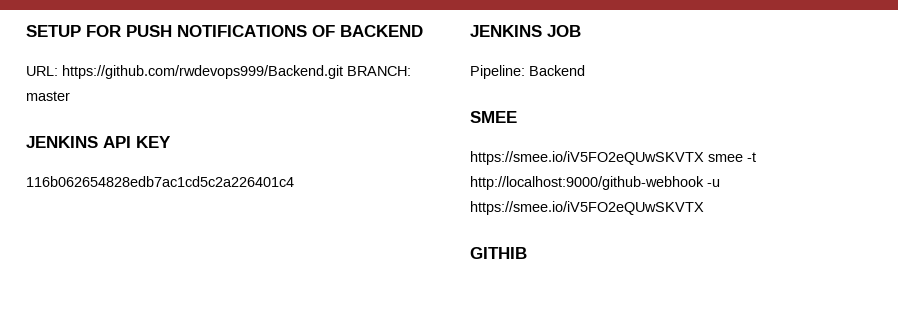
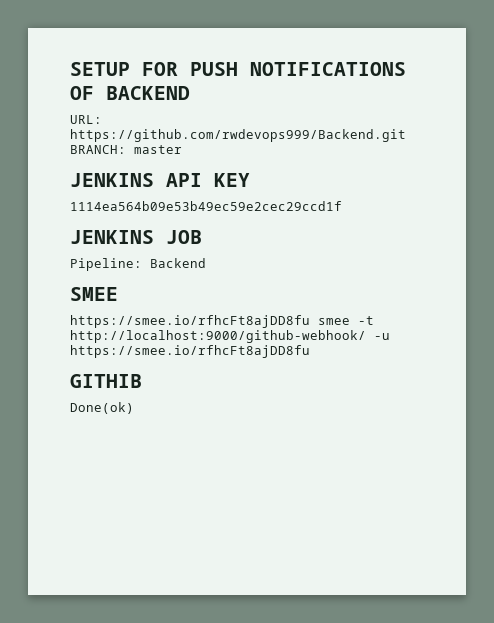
[26,176,294,187] 116b062654828edb7ac1cd5c2a226401c4 -> [70,201,342,211] 1114ea564b09e53b49ec59e2cec29ccd1f
[470,151,704,165] https://smee.io/iV5FO2eQUwSKVTX -> [70,315,310,328] https://smee.io/rfhcFt8ajDD8fu
[470,176,720,190] [470,201,704,215] http://localhost:9000/github-webhook -u https://smee.io/iV5FO2eQUwSKVTX -> [70,330,390,343] [70,345,310,358] http://localhost:9000/github-webhook/ -u https://smee.io/rfhcFt8ajDD8fu
(527, 253) none -> [70,402,134,414] // Done(ok)

